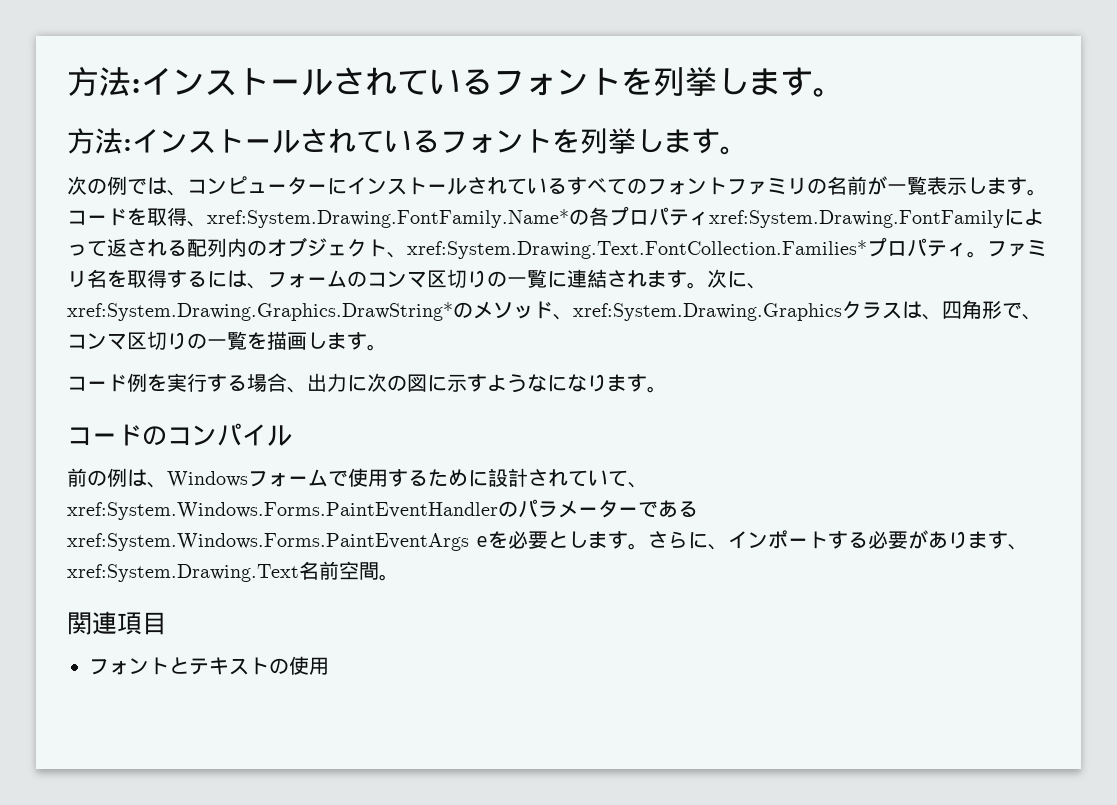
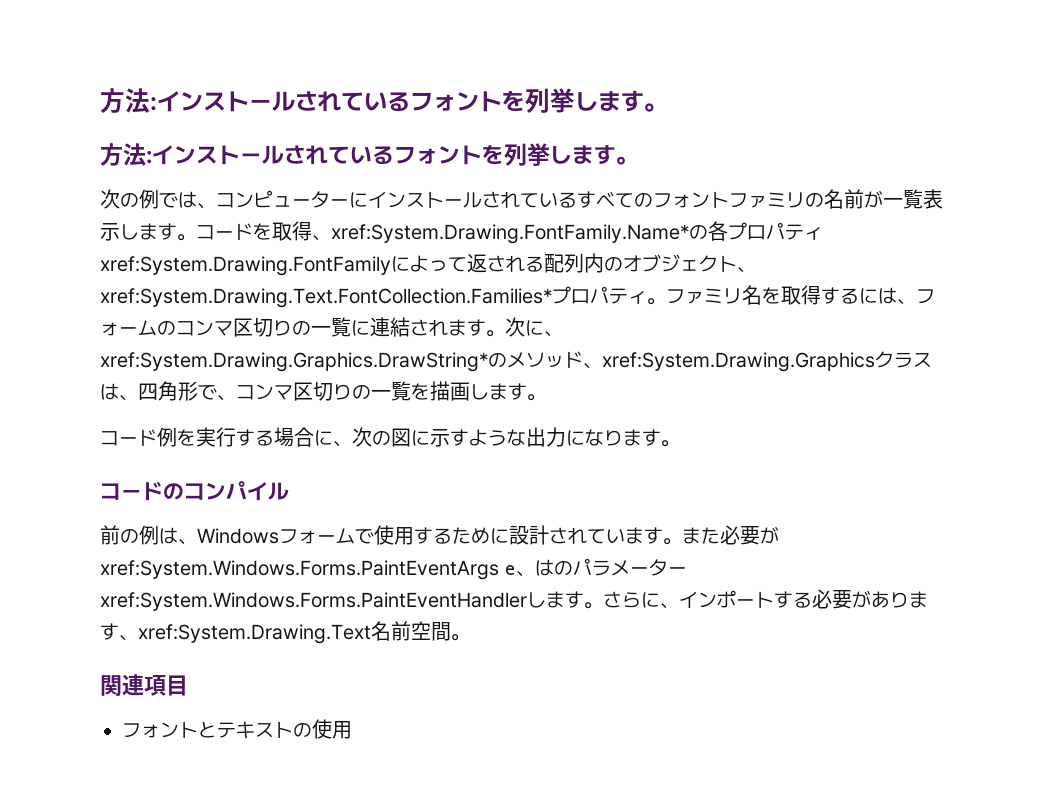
[287,373,367,393] 、出力に -> [314,430,352,447] に、
(547, 383) none -> [526,427,566,447] 出力
[608,470,648,488] [67,499,698,520] [67,531,568,551] て、xref:System.Windows.Forms.PaintEventHandlerのパラメーターであるxref:System.Windows.Forms.PaintEventArgs eを必要と -> [625,525,779,545] [100,558,688,580] [100,592,527,611] ます。また必要がxref:System.Windows.Forms.PaintEventArgs e、はのパラメーターxref:System.Windows.Forms.PaintEventHandler

